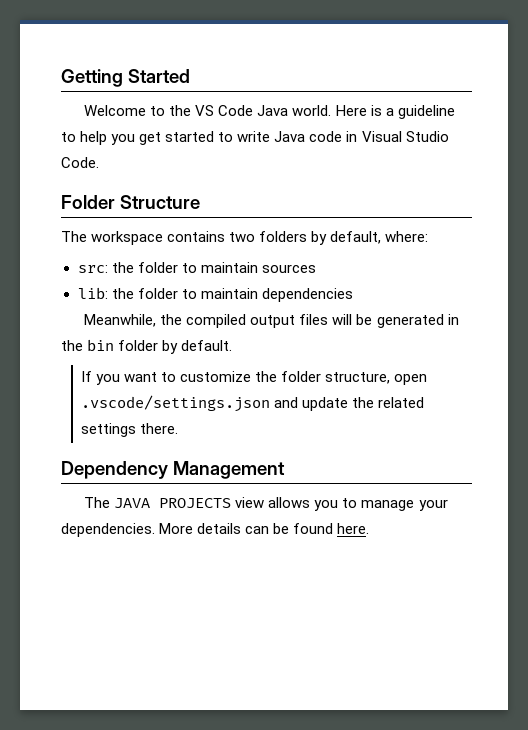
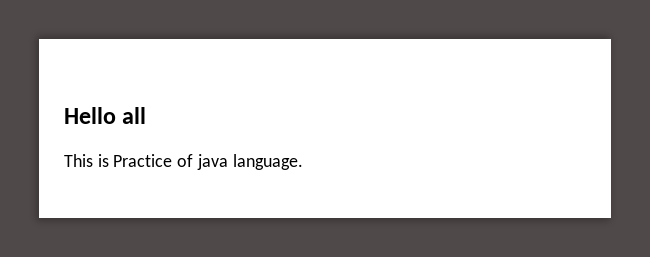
[61,69,190,87] [84,105,455,119] [61,131,449,145] [61,157,99,168] [61,195,200,209] [61,231,429,245] [77,262,316,273] [77,287,353,302] [84,314,459,328] [61,339,233,354] [81,371,428,385] [81,395,425,412] [81,423,179,437] [61,461,285,479] [84,497,448,511] [61,523,370,537] Getting Started // Welcome to the VS Code Java world. Here is a guideline to help you get started to write Java code in Visual Studio Code. // Folder Structure // The workspace contains two folders by default, where: // src: the folder to maintain sources // lib: the folder to maintain dependencies // Meanwhile, the compiled output files will be generated in the bin folder by default. // If you want to customize the folder structure, open .vscode/settings.json and update the related settings there. // Dependency Management // The JAVA PROJECTS view allows you to manage your dependencies. More details can be found here. -> [64,107,147,124] [64,154,303,170] Hello all // This is Practice of java language.

